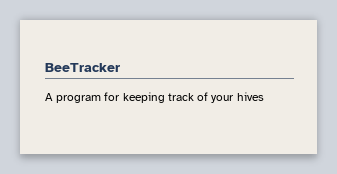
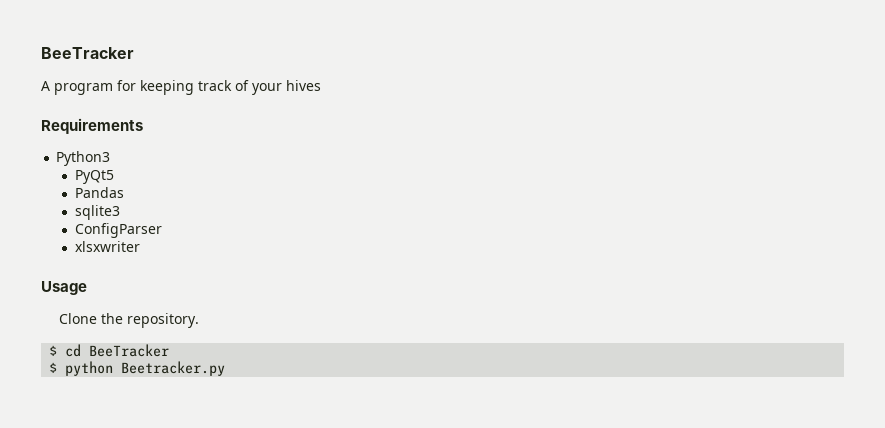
(264, 96) none -> [41,118,143,134] [56,151,111,166] [74,170,114,184] [74,187,124,198] [74,205,120,220] [74,223,162,238] [74,241,140,252] [41,281,87,295] [59,313,200,328] [49,344,170,357] [49,361,226,376] // Requirements // Python3 // PyQt5 // Pandas // sqlite3 // ConfigParser // xlsxwriter // Usage // Clone the repository. // $ cd BeeTracker // $ python Beetracker.py

